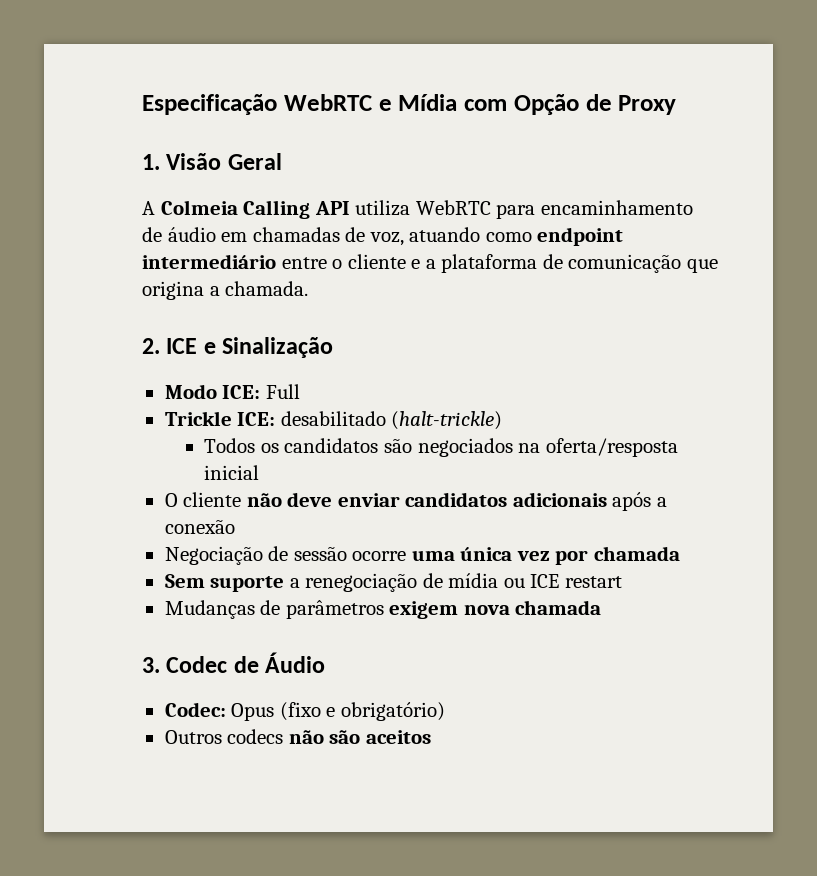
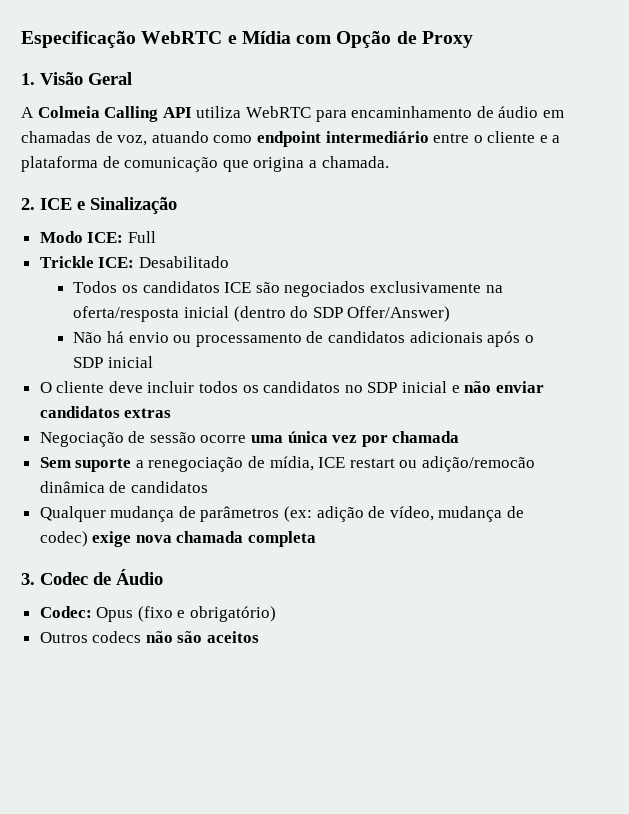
[280,411,503,430] desabilitado (halt-trickle) -> [138,256,229,268] Desabilitado
(379, 445) none -> [224,282,252,293] ICE
(513, 447) none -> [370,281,482,293] exclusivamente
[164,492,667,511] [164,519,235,534] // O cliente não deve enviar candidatos adicionais após a conexão -> [233,306,451,322] [73,331,534,347] [73,356,154,368] [39,381,544,393] [39,406,172,418] (dentro do SDP Offer/Answer) // Não há envio ou processamento de candidatos adicionais após o SDP inicial // O cliente deve incluir todos os candidatos no SDP inicial e não enviar candidatos extras
[448,573,525,588] mídia ou -> [269,456,314,471] mídia,
[164,600,459,619] // Mudanças de parâmetros exigem -> [399,456,536,472] [39,481,208,493] [39,506,525,522] [39,531,132,547] ou adição/remocão dinâmica de candidatos // Qualquer mudança de parâmetros (ex: adição de vídeo, mudança de codec) exige
(602, 607) none -> [248,531,317,547] completa

